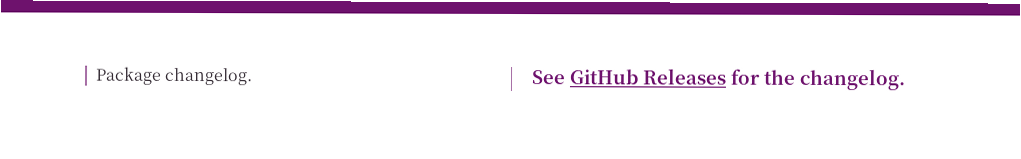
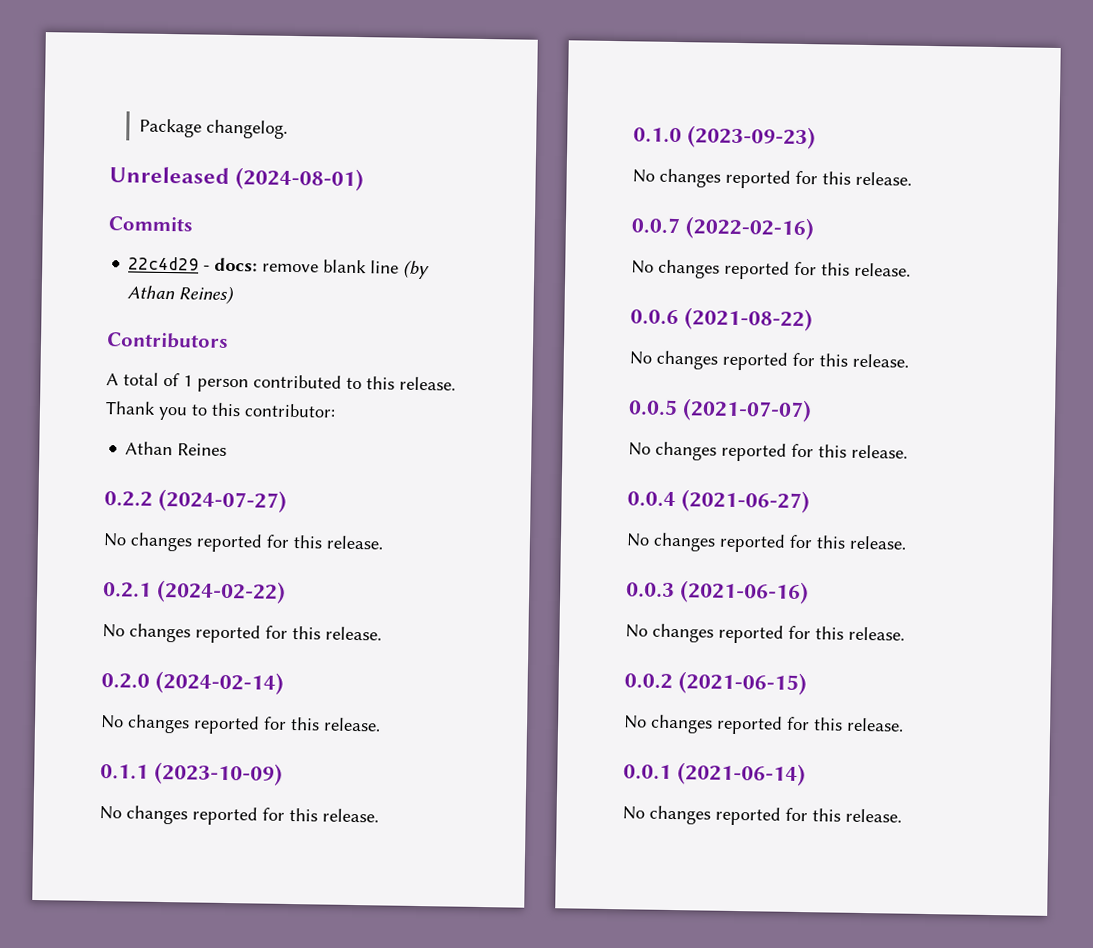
[531,68,906,91] See GitHub Releases for the changelog. -> [109,166,365,192] [108,216,193,232] [128,256,431,280] [127,285,235,305] [106,332,229,349] [106,372,456,393] [105,401,336,421] [125,441,228,456] [104,488,288,513] [103,532,383,553] [103,579,287,604] [102,623,382,644] [101,670,285,695] [100,714,381,735] [100,761,284,786] [99,805,379,826] [633,125,817,150] [632,168,912,189] [631,216,816,241] [631,259,911,280] [630,307,814,332] [629,350,909,371] [628,398,813,423] [628,441,908,462] [627,489,811,514] [626,532,907,553] [626,580,810,605] [625,623,905,644] [624,671,808,696] [624,714,904,735] [623,762,807,787] [622,805,902,826] Unreleased (2024-08-01) // Commits // 22c4d29 - docs: remove blank line (by Athan Reines) // Contributors // A total of 1 person contributed to this release. Thank you to this contributor: // Athan Reines // 0.2.2 (2024-07-27) // No changes reported for this release. // 0.2.1 (2024-02-22) // No changes reported for this release. // 0.2.0 (2024-02-14) // No changes reported for this release. // 0.1.1 (2023-10-09) // No changes reported for this release. // 0.1.0 (2023-09-23) // No changes reported for this release. // 0.0.7 (2022-02-16) // No changes reported for this release. // 0.0.6 (2021-08-22) // No changes reported for this release. // 0.0.5 (2021-07-07) // No changes reported for this release. // 0.0.4 (2021-06-27) // No changes reported for this release. // 0.0.3 (2021-06-16) // No changes reported for this release. // 0.0.2 (2021-06-15) // No changes reported for this release. // 0.0.1 (2021-06-14) // No changes reported for this release.

